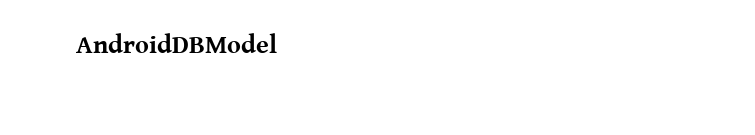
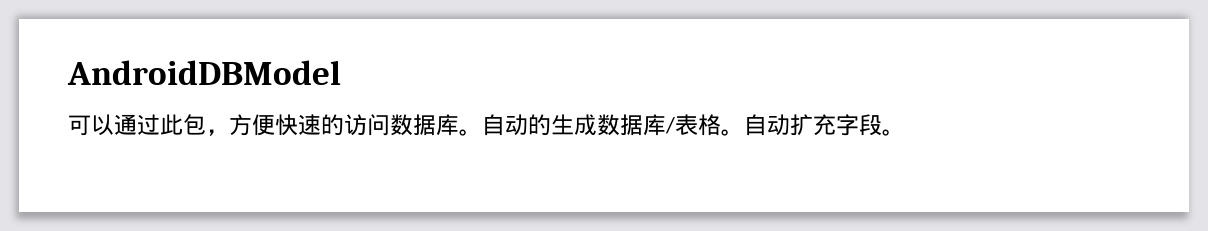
(277, 43) none -> [68,114,905,136] // 可以通过此包，方便快速的访问数据库。自动的生成数据库/表格。自动扩充字段。

